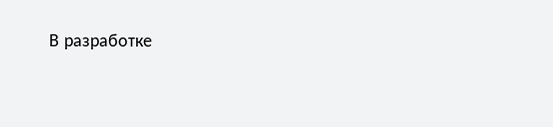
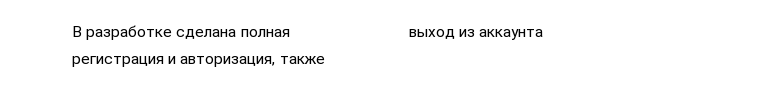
(153, 41) none -> [176,29,290,39] [72,56,325,67] [409,29,544,40] сделана полная регистрация и авторизация, также выход из аккаунта

